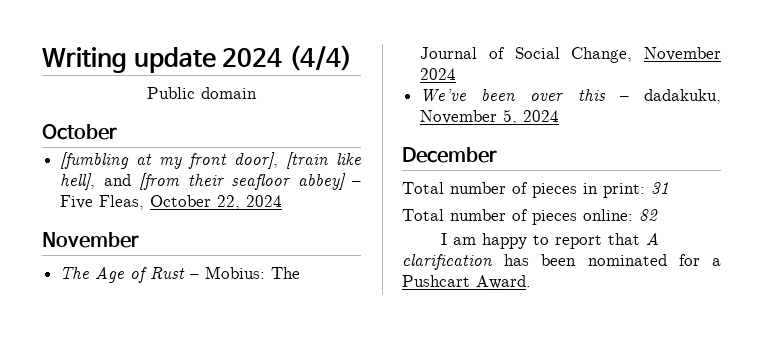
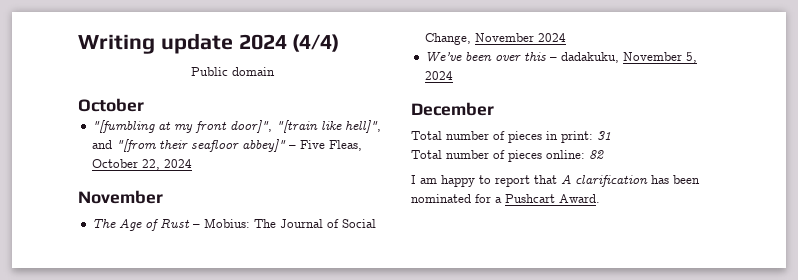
[60,152,130,169] [fumbling -> [92,120,156,133] "[fumbling
[234,152,361,169] [60,173,181,190] door], [train like hell], and [from -> [230,120,382,133] [92,139,157,152] door]", "[train like hell]", and "[from
[297,173,346,190] abbey] -> [242,139,287,152] abbey]"

